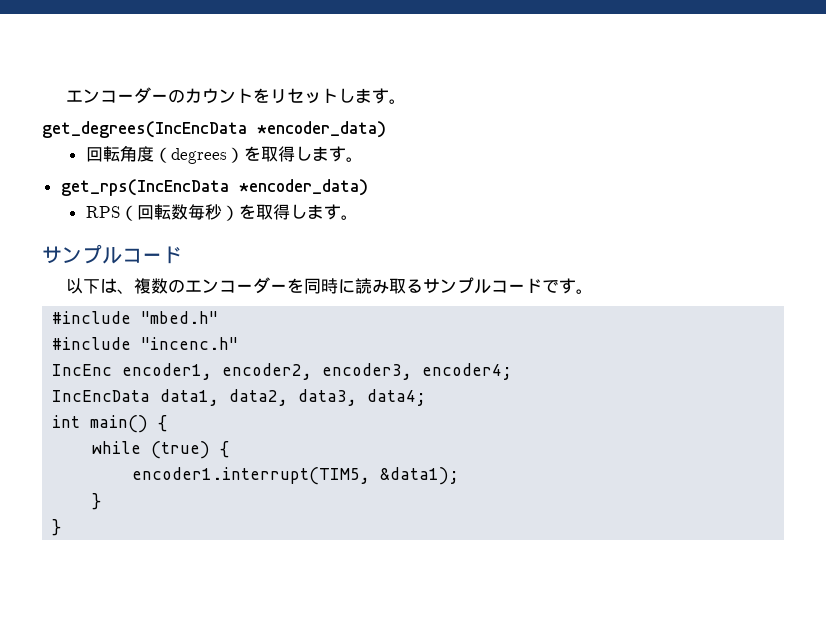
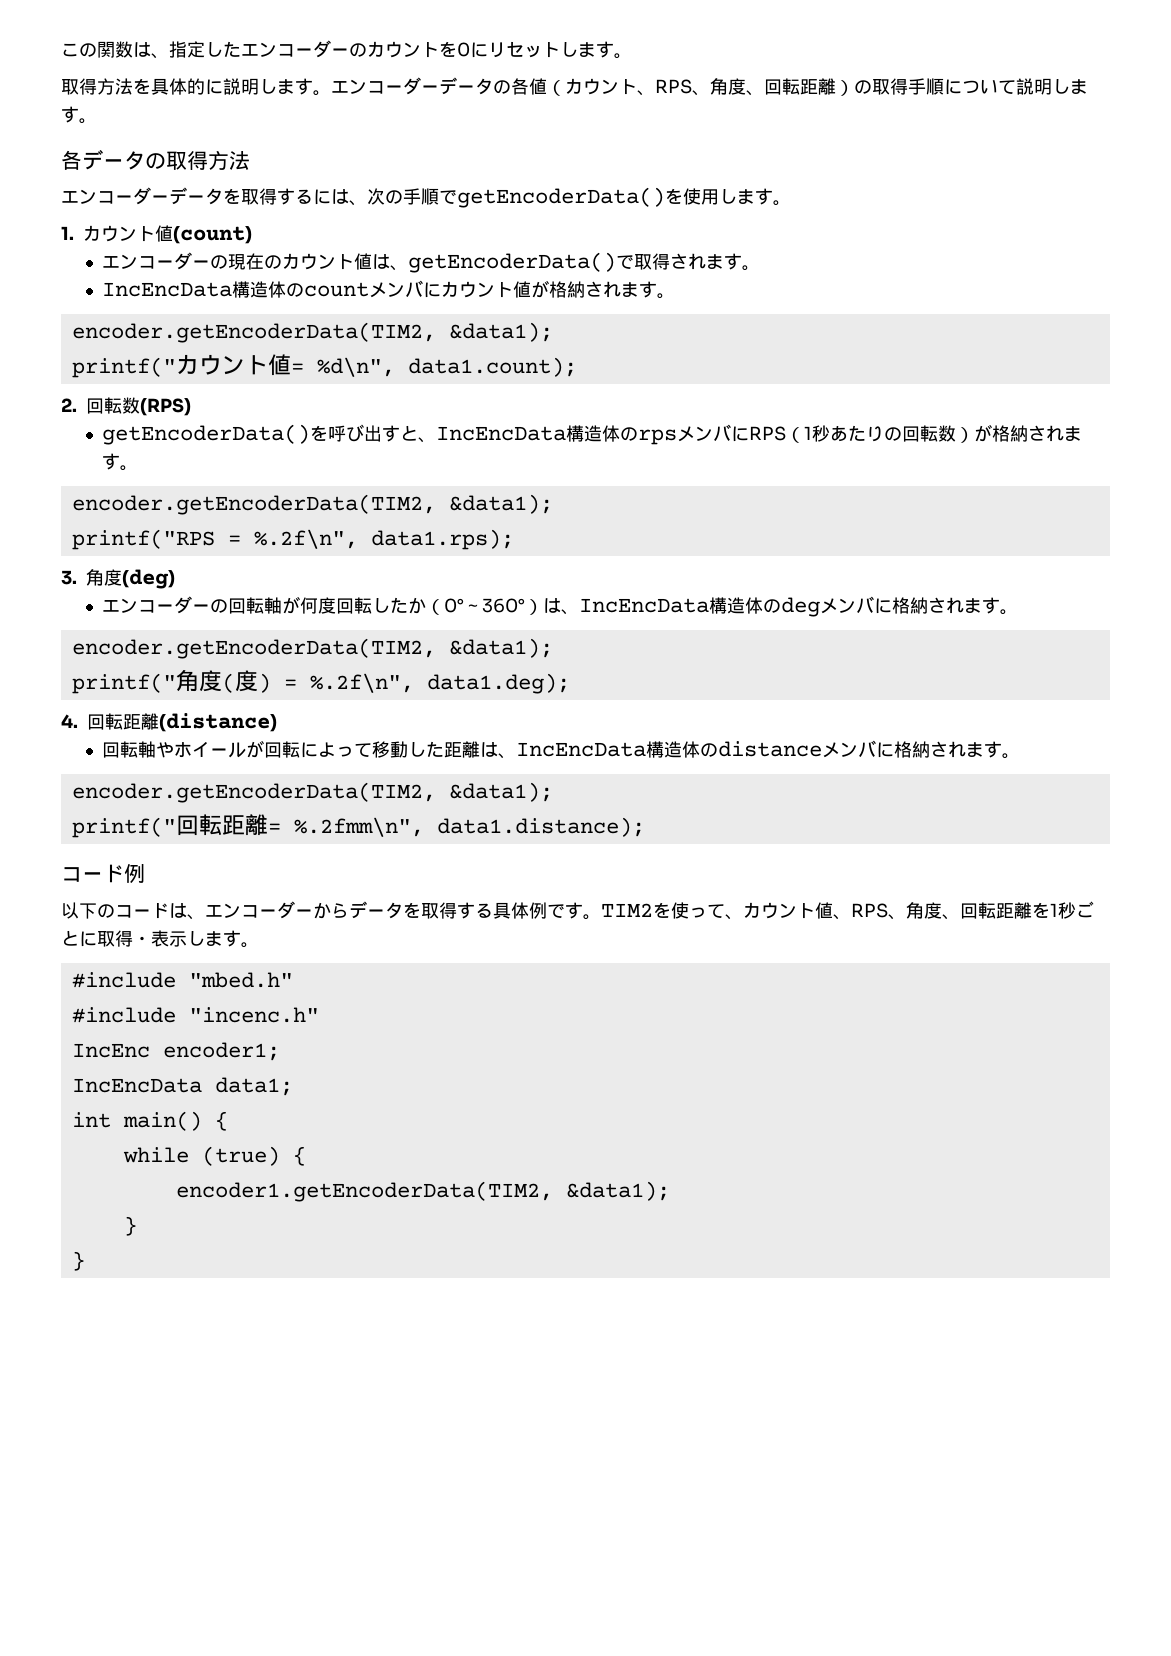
(66, 96) none -> [61,41,241,59] この関数は、指定した
(271, 95) none -> [457,42,488,58] 0に
[42,121,386,138] [85,145,363,164] [60,179,368,196] [85,204,358,221] [42,244,182,264] [66,277,560,294] get_degrees(IncEncData *encoder_data) // 回転角度（degrees）を取得します。 // get_rps(IncEncData *encoder_data) // RPS（回転数毎秒）を取得します。 // サンプルコード // 以下は、複数のエンコーダーを同時に読み取るサンプルコードで -> [61,77,1088,96] [61,106,97,124] [61,149,250,170] [61,187,791,208] [61,225,252,244] [101,252,760,273] [101,280,675,299] [71,322,553,343] [71,354,577,378] [61,397,191,416] [101,424,1082,445] [101,453,138,471] [71,494,553,515] [71,529,514,550] [61,569,175,589] [101,596,1018,617] [71,638,553,659] [71,669,570,694] [61,713,277,732] [101,740,1020,759] [71,782,553,803] [71,814,645,838] [61,864,145,884] [61,901,1094,920] [61,930,223,947] 取得方法を具体的に説明します。エンコーダーデータの各値（カウント、RPS、角度、回転距離）の取得手順について説明します。 // 各データの取得方法 // エンコーダーデータを取得するには、次の手順でgetEncoderData()を使用します。 // 1.カウント値(count) // エンコーダーの現在のカウント値は、getEncoderData()で取得されます。 // IncEncData構造体のcountメンバにカウント値が格納されます。 // encoder.getEncoderData(TIM2, &data1); // printf("カウント値= %d\n", data1.count); // 2.回転数(RPS) // getEncoderData()を呼び出すと、IncEncData構造体のrpsメンバにRPS（1秒あたりの回転数）が格納されます。 // encoder.getEncoderData(TIM2, &data1); // printf("RPS = %.2f\n", data1.rps); // 3.角度(deg) // エンコーダーの回転軸が何度回転したか（0°～360°）は、IncEncData構造体のdegメンバに格納されます。 // encoder.getEncoderData(TIM2, &data1); // printf("角度(度) = %.2f\n", data1.deg); // 4.回転距離(distance) // 回転軸やホイールが回転によって移動した距離は、IncEncData構造体のdistanceメンバに格納されます。 // encoder.getEncoderData(TIM2, &data1); // printf("回転距離= %.2fmm\n", data1.distance); // コード例 // 以下のコードは、エンコーダーからデータを取得する具体例です。TIM2を使って、カウント値、RPS、角度、回転距離を1秒ごとに取得・表示しま
[122,363,513,380] [52,389,427,406] encoder1, encoder2, encoder3, encoder4; // IncEncData data1, data2, data3, data4; -> [162,1042,280,1061] [71,1077,293,1096] encoder1; // IncEncData data1;
[132,467,371,485] encoder1.interrupt(TIM5, -> [175,1181,553,1202] encoder1.getEncoderData(TIM2,

